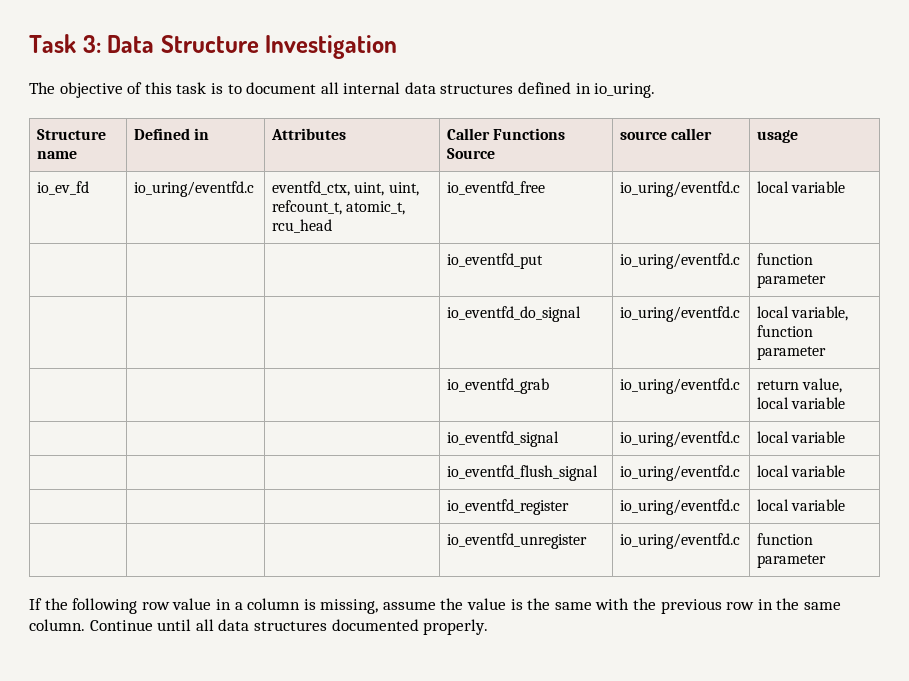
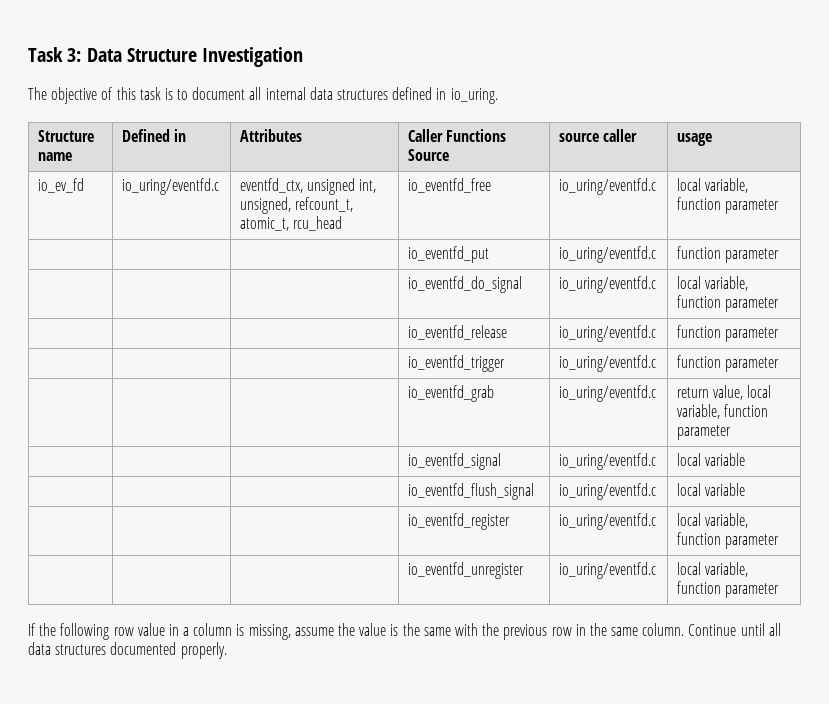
[354,182,419,196] uint, uint, -> [307,178,377,195] [239,197,291,214] unsigned int, unsigned,
[791,181,846,193] variable -> [705,178,749,193] [676,197,780,214] variable, function parameter
(827, 353) none -> [407,325,507,340] [558,325,656,342] [676,325,780,342] [407,355,505,372] [558,355,656,372] [676,355,780,372] // | | | io_eventfd_release | io_uring/eventfd.c | function parameter // | | | io_eventfd_trigger | io_uring/eventfd.c | function parameter
[791,397,846,409] variable -> [676,404,769,419] [676,425,731,440] variable, function parameter
[791,499,846,511] variable -> [705,513,749,528] [676,532,780,549] variable, function parameter
(741, 541) none -> [676,562,749,577] local variable,

